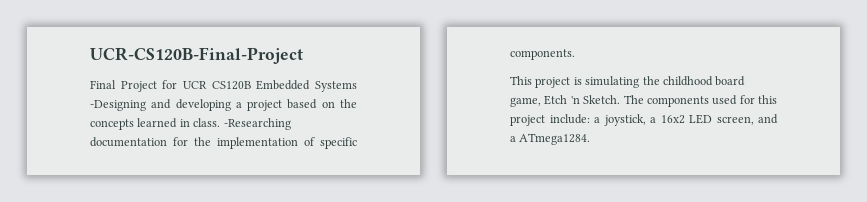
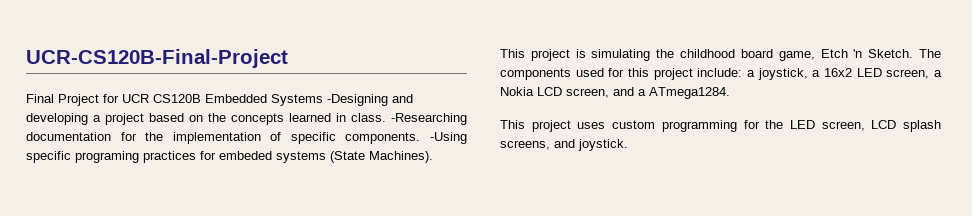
(575, 54) none -> [430,132,467,144] [26,151,433,163] -Using specific programing practices for embeded systems (State Machines).
(754, 120) none -> [934,70,942,77] [500,87,609,98] a Nokia LCD screen,
(591, 139) none -> [500,120,941,132] [500,139,628,151] // This project uses custom programming for the LED screen, LCD splash screens, and joystick.

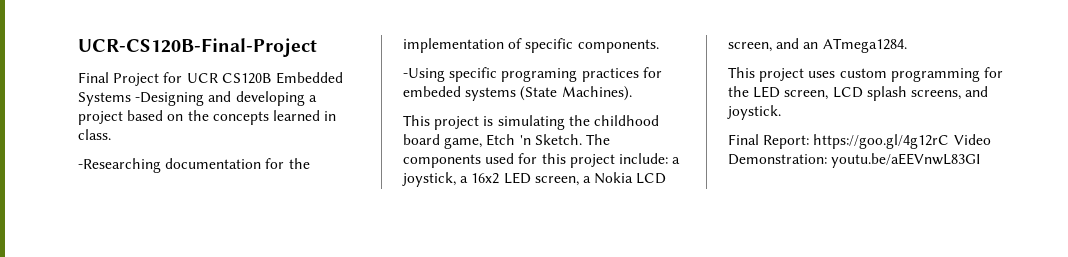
(386, 117) none -> (111, 134) //
(421, 138) none -> (659, 46) //
[638,89,646,96] a -> [803,42,819,49] an
(628, 145) none -> [728,134,991,149] [728,153,982,168] // Final Report: https://goo.gl/4g12rC Video Demonstration: youtu.be/aEEVnwL83GI

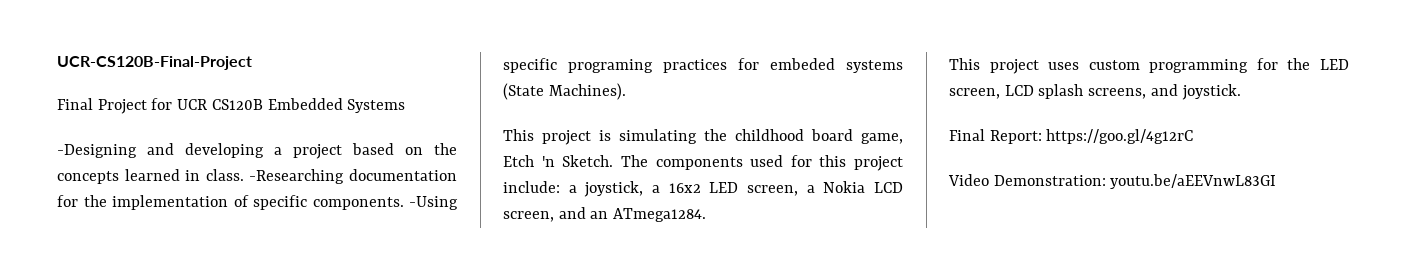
(131, 99) none -> (406, 106) //
(111, 134) // -> (244, 175) none
(659, 46) // -> (404, 203) none
(950, 141) none -> (1194, 136) //

